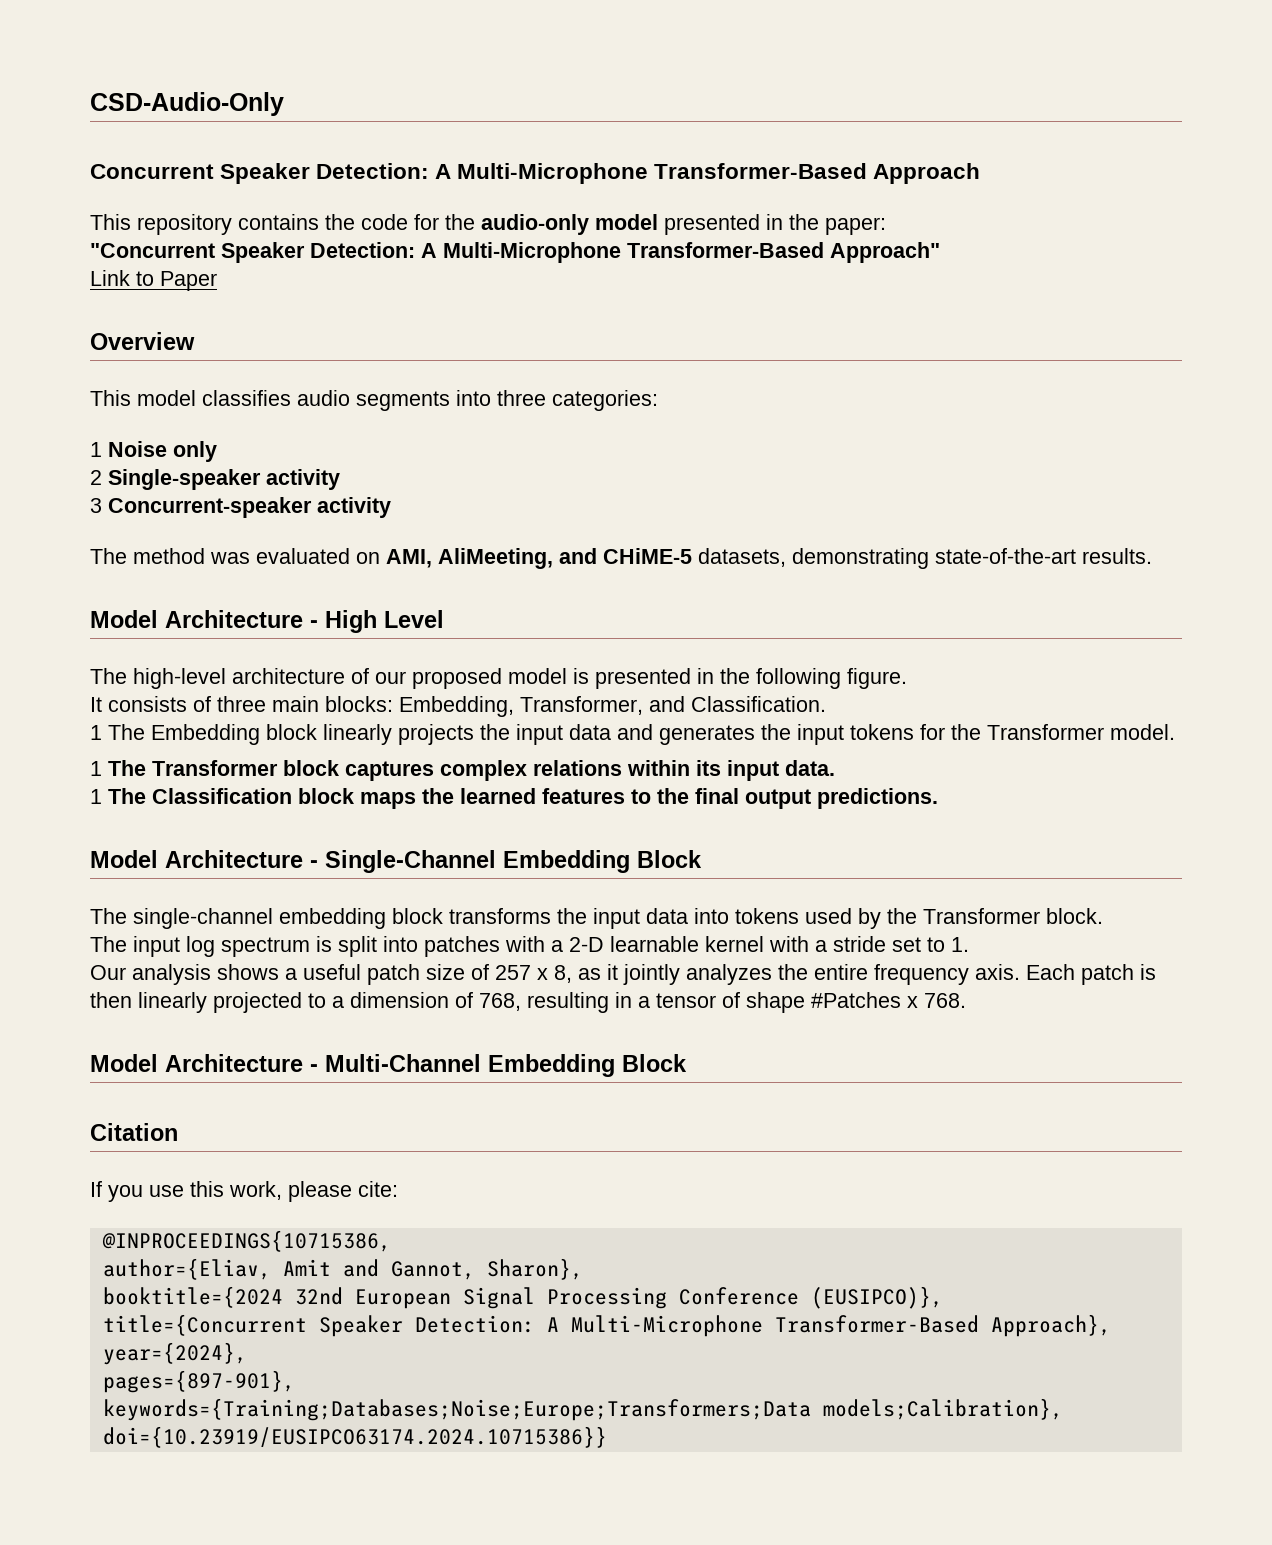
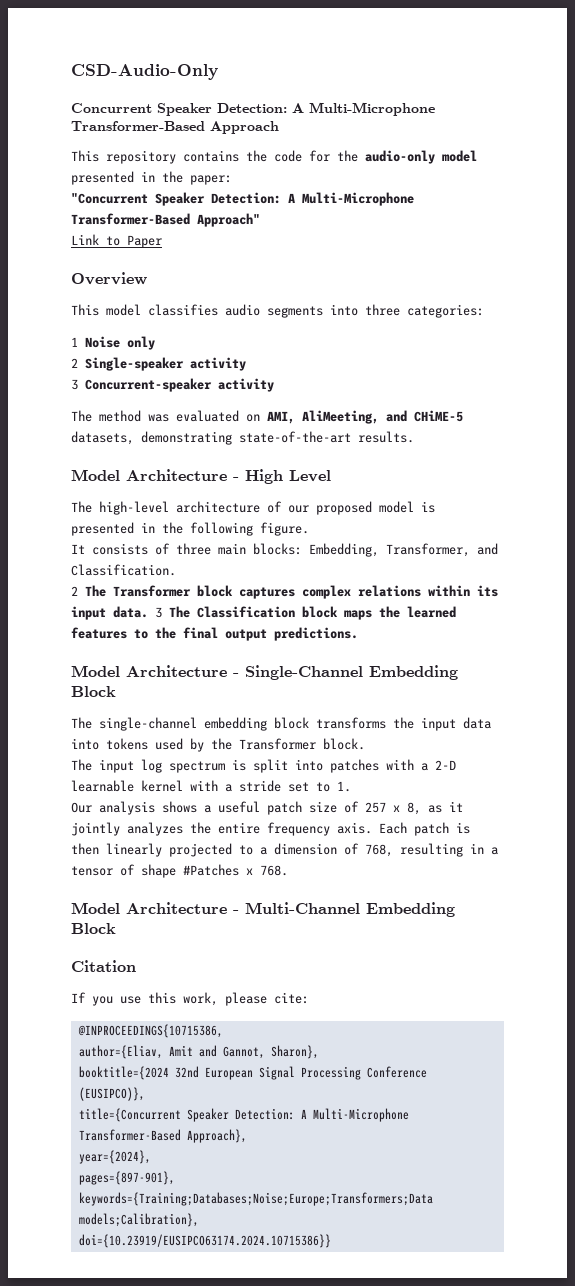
[90,724,1175,745] [90,761,102,776] 1 The Embedding block linearly projects the input data and generates the input tokens for the Transformer model. // 1 -> [71,586,78,596] 2
[90,789,102,804] // 1 -> [155,607,162,618] 3

